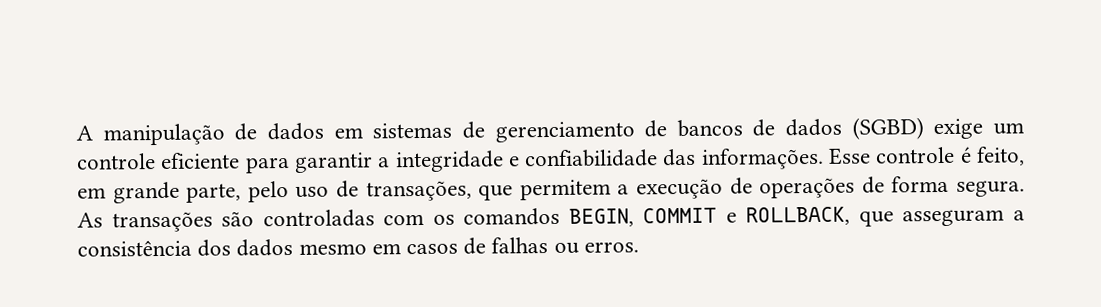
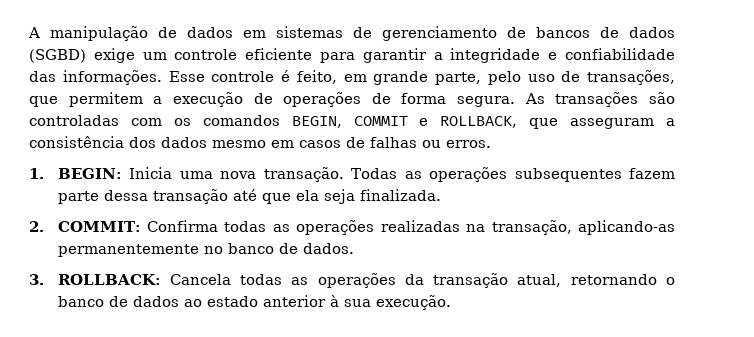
(639, 247) none -> [29,167,676,182] [57,189,441,204] [29,220,675,235] [57,243,354,257] [29,273,675,288] [57,295,451,310] // 1. BEGIN: Inicia uma nova transação. Todas as operações subsequentes fazem parte dessa transação até que ela seja finalizada. // 2. COMMIT: Confirma todas as operações realizadas na transação, aplicando-as permanentemente no banco de dados. // 3. ROLLBACK: Cancela todas as operações da transação atual, retornando o banco de dados ao estado anterior à sua execução.

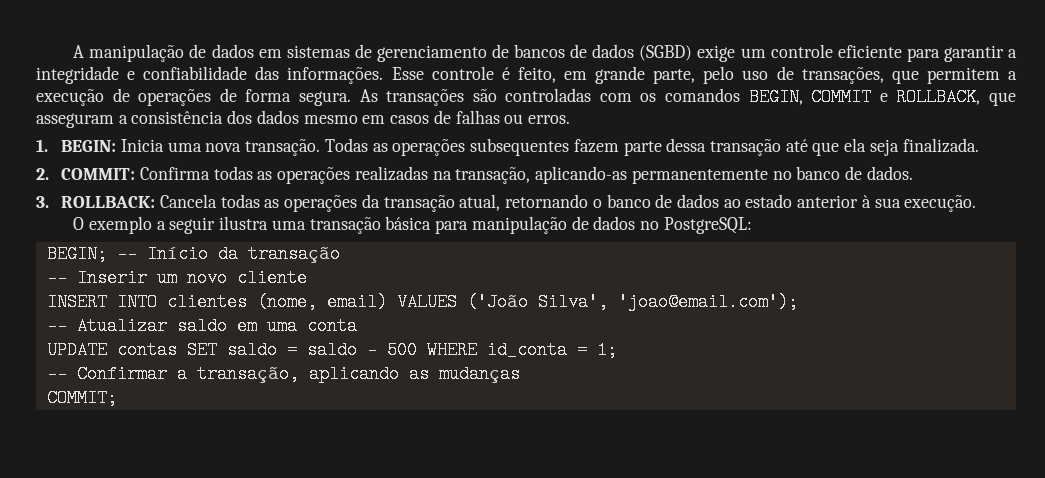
(451, 302) none -> [73,216,752,234] [46,245,340,263] [46,269,307,287] [46,293,798,311] [46,317,357,335] [46,341,617,359] [46,365,520,383] [46,389,117,407] // O exemplo a seguir ilustra uma transação básica para manipulação de dados no PostgreSQL: // BEGIN; -- Início da transação // -- Inserir um novo cliente // INSERT INTO clientes (nome, email) VALUES ('João Silva', 'joao@email.com'); // -- Atualizar saldo em uma conta // UPDATE contas SET saldo = saldo - 500 WHERE id_conta = 1; // -- Confirmar a transação, aplicando as mudanças // COMMIT;

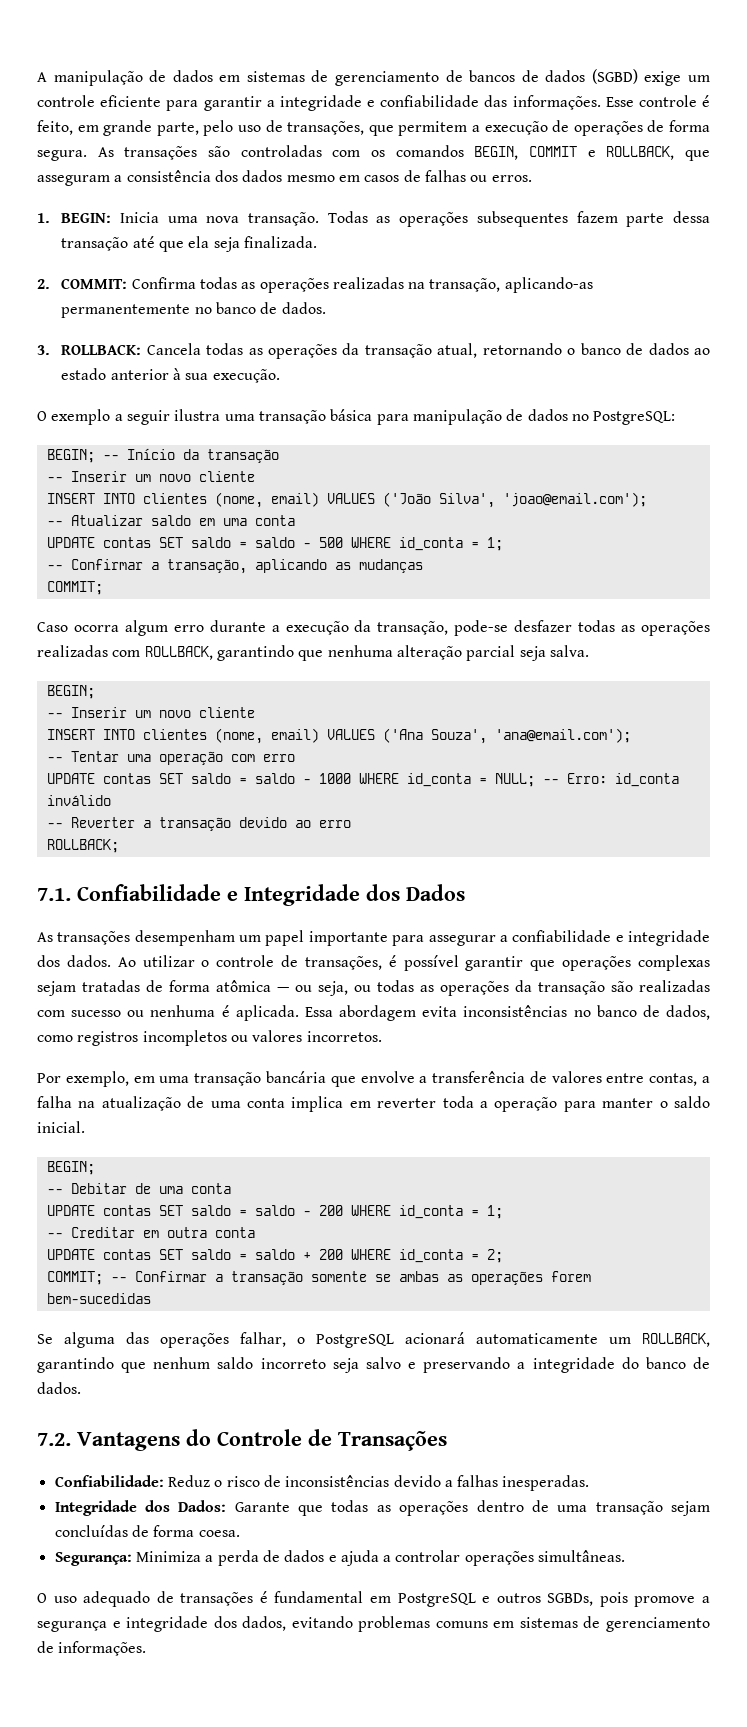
(117, 398) none -> [37,620,710,636] [37,645,589,661] [46,685,95,699] [46,707,255,718] [46,728,631,744] [46,751,295,765] [46,773,679,787] [46,795,111,806] [46,817,351,831] [46,839,119,853] [37,884,465,906] [37,930,711,946] [37,955,710,971] [37,980,710,996] [37,1005,711,1021] [37,1030,382,1046] [37,1071,711,1087] [37,1096,710,1112] [37,1121,85,1133] [46,1161,95,1175] [46,1183,231,1194] [46,1205,503,1219] [46,1227,255,1238] [46,1249,503,1263] [46,1271,591,1285] [46,1293,151,1304] [37,1332,710,1348] [37,1357,710,1373] [37,1382,81,1394] [37,1429,447,1451] [54,1475,590,1491] [54,1500,710,1516] [54,1525,240,1537] [54,1550,626,1566] [37,1591,710,1607] [37,1616,710,1632] [37,1641,147,1656] // Caso ocorra algum erro durante a execução da transação, pode-se desfazer todas as operações realizadas com ROLLBACK, garantindo que nenhuma alteração parcial seja salva. // BEGIN; // -- Inserir um novo cliente // INSERT INTO clientes (nome, email) VALUES ('Ana Souza', 'ana@email.com'); // -- Tentar uma operação com erro // UPDATE contas SET saldo = saldo - 1000 WHERE id_conta = NULL; -- Erro: id_conta inválido // -- Reverter a transação devido ao erro // ROLLBACK; // 7.1. Confiabilidade e Integridade dos Dados // As transações desempenham um papel importante para assegurar a confiabilidade e integridade dos dados. Ao utilizar o controle de transações, é possível garantir que operações complexas sejam tratadas de forma atômica — ou seja, ou todas as operações da transação são realizadas com sucesso ou nenhuma é aplicada. Essa abordagem evita inconsistências no banco de dados, como registros incompletos ou valores incorretos. // Por exemplo, em uma transação bancária que envolve a transferência de valores entre contas, a falha na atualização de uma conta implica em reverter toda a operação para manter o saldo inicial. // BEGIN; // -- Debitar de uma conta // UPDATE contas SET saldo = saldo - 200 WHERE id_conta = 1; // -- Creditar em outra conta // UPDATE contas SET saldo = saldo + 200 WHERE id_conta = 2; // COMMIT; -- Confirmar a transação somente se ambas as operações forem bem-sucedidas // Se alguma das operações falhar, o PostgreSQL acionará automaticamente um ROLLBACK, garantindo que nenhum saldo incorreto seja salvo e preservando a integridade do banco de dados. // 7.2. Vantagens do Controle de Transações // Confiabilidade: Reduz o risco de inconsistências devido a falhas inesperadas. // Integridade dos Dados: Garante que todas as operações dentro de uma transação sejam concluídas de forma coesa. // Segurança: Minimiza a perda de dados e ajuda a controlar operações simultâneas. // O uso adequado de transações é fundamental em PostgreSQL e outros SGBDs, pois promove a segurança e integridade dos dados, evitando problemas comuns em sistemas de gerenciamento de informações.

